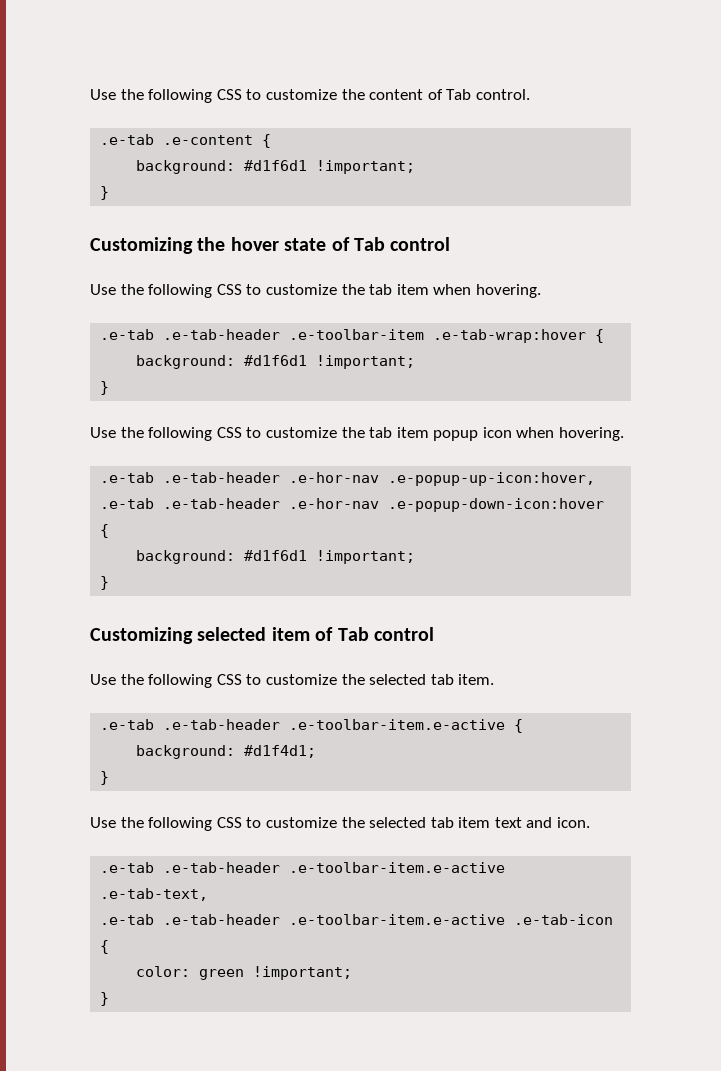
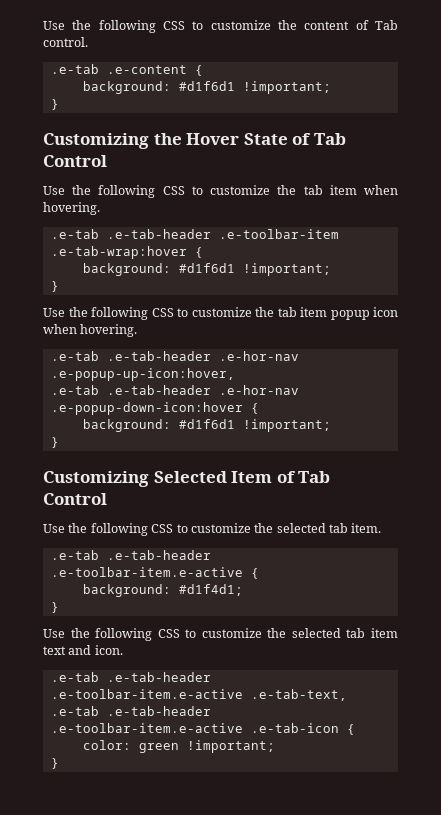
[230,237,451,251] hover state of Tab control -> [186,133,346,145] [43,155,107,167] Hover State of Tab Control
[197,627,434,641] selected item of Tab control -> [153,471,331,483] [43,493,107,505] Selected Item of Tab Control

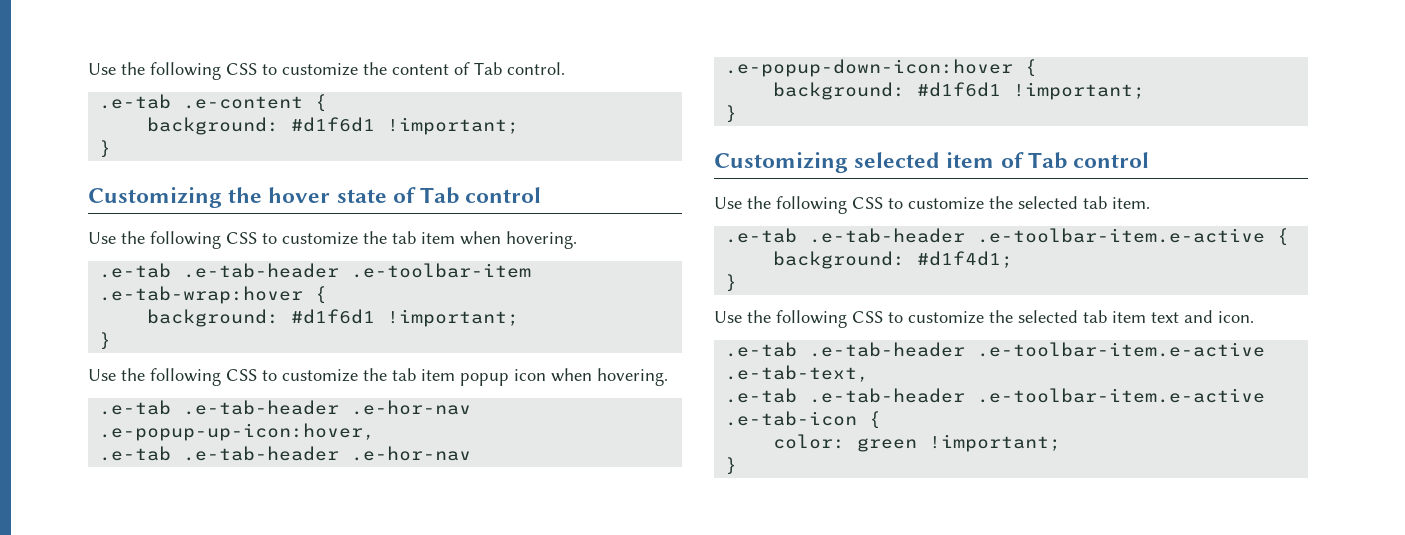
[186,133,346,145] [43,155,107,167] Hover State of Tab Control -> [268,187,542,204] hover state of Tab control
[153,471,331,483] [43,493,107,505] Selected Item of Tab Control -> [854,152,1150,169] selected item of Tab control

